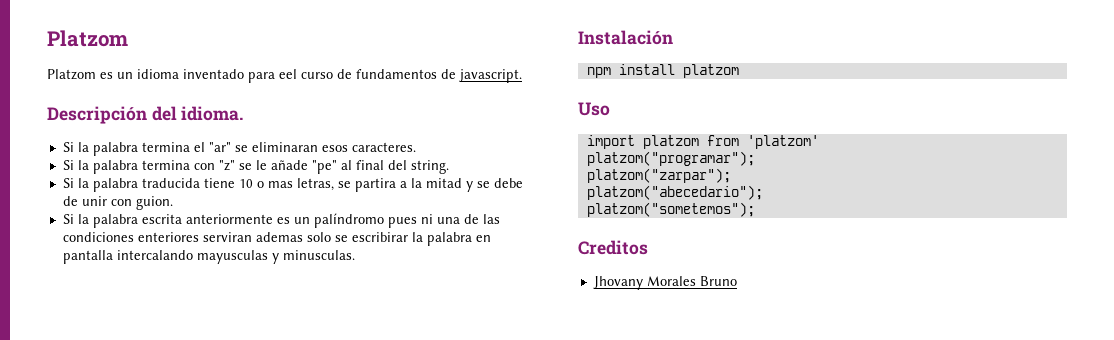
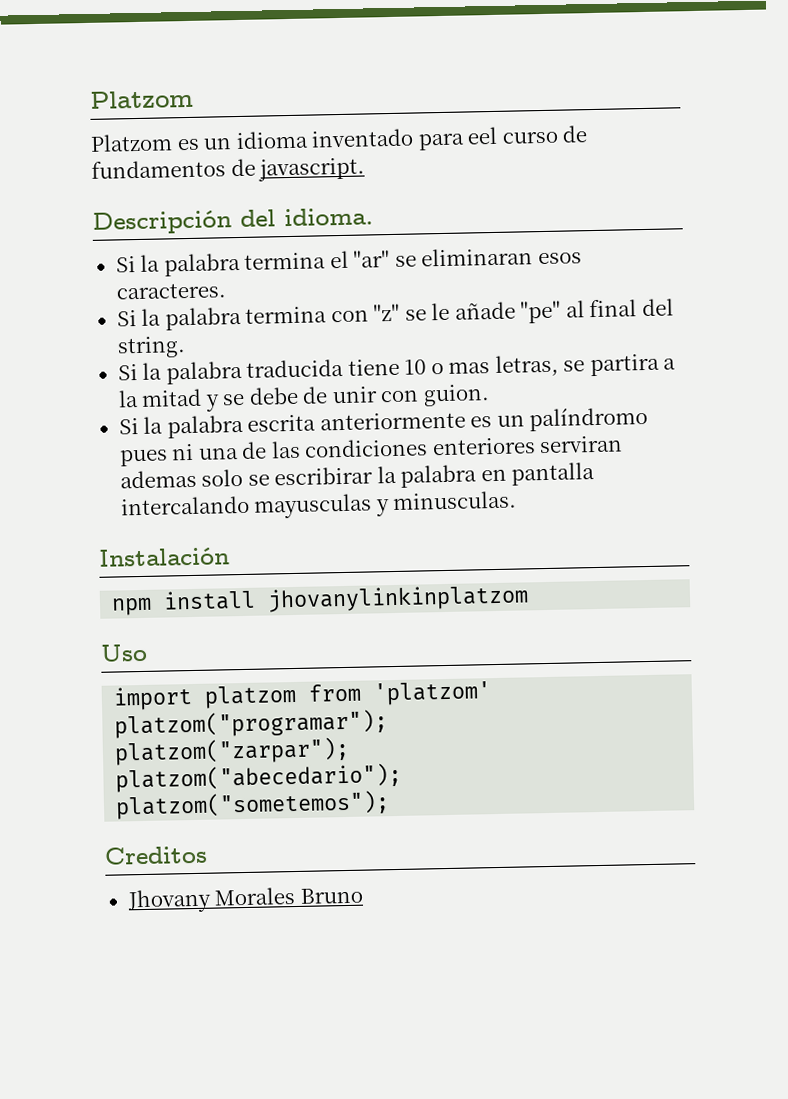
[682,64,739,78] platzom -> [267,584,530,613] jhovanylinkinplatzom

